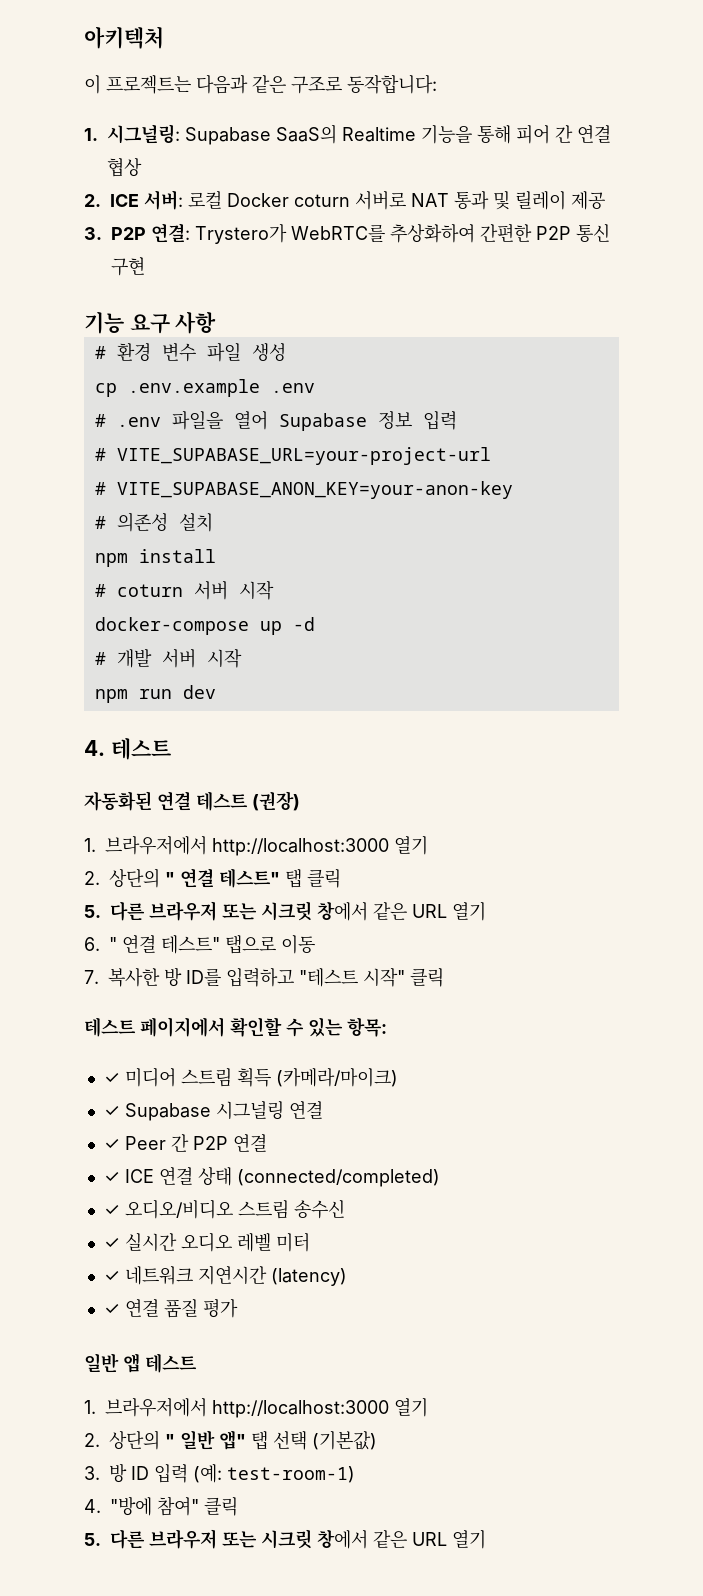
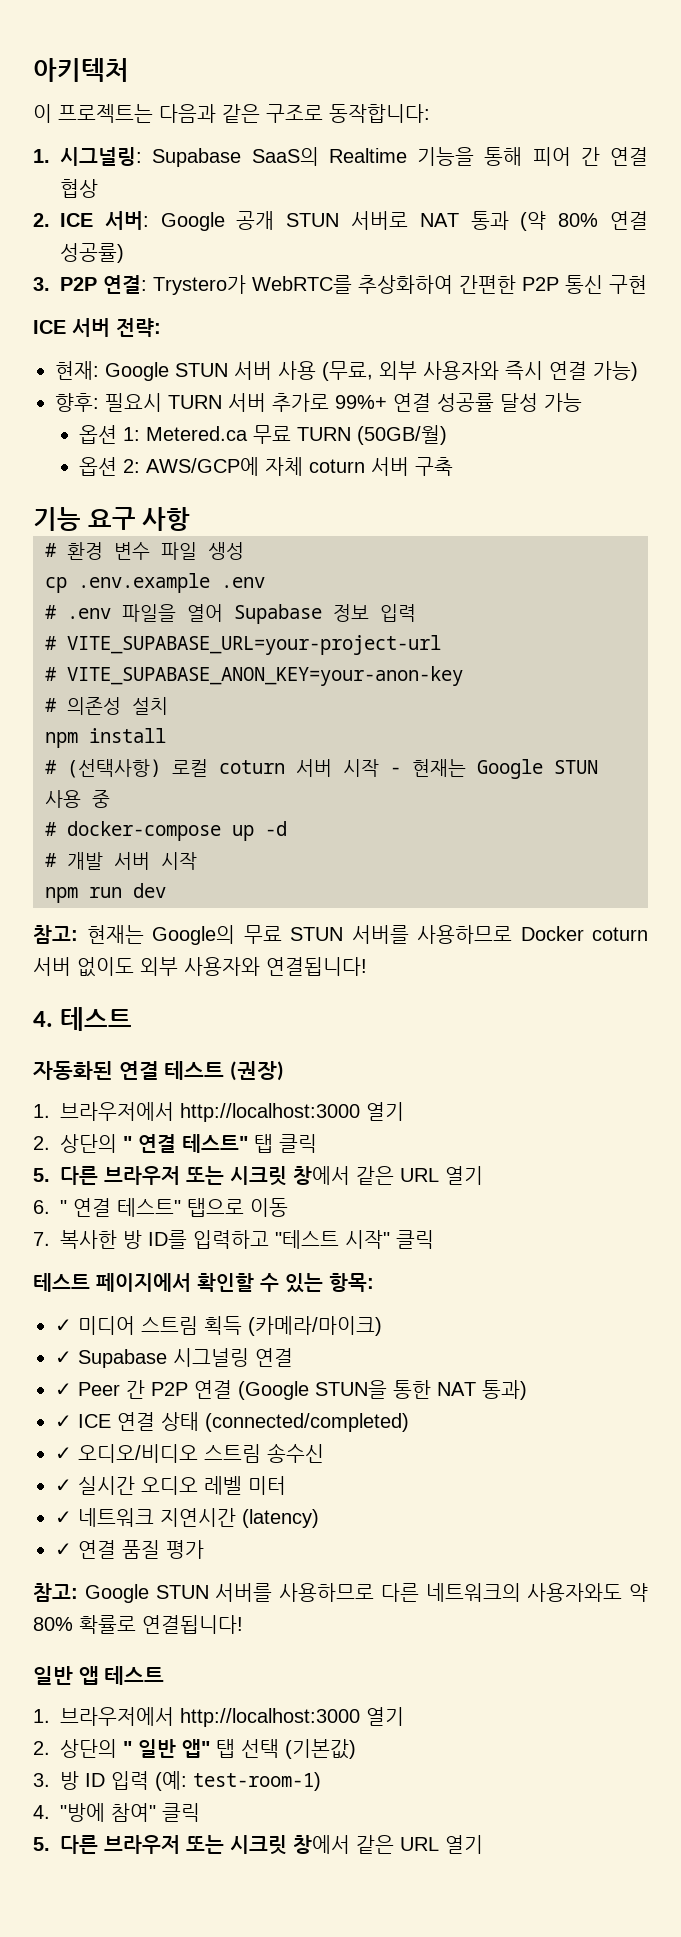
[188,191,605,210] 로컬 Docker coturn 서버로 NAT 통과 및 릴레이 제공 -> [160,211,648,231] [60,243,124,263] Google 공개 STUN 서버로 NAT 통과 (약 80% 연결 성공률)
(145, 266) none -> [33,318,161,337] [55,361,638,381] [55,393,582,412] [79,425,448,445] [79,457,454,476] // ICE 서버 전략: // 현재: Google STUN 서버 사용 (무료, 외부 사용자와 즉시 연결 가능) // 향후: 필요시 TURN 서버 추가로 99%+ 연결 성공률 달성 가능 // 옵션 1: Metered.ca 무료 TURN (50GB/월) // 옵션 2: AWS/GCP에 자체 coturn 서버 구축
(106, 590) none -> [67,759,208,778] (선택사항) 로컬
(274, 590) // -> [390,759,598,779] [45,790,110,808] [45,822,57,836] - 현재는 Google STUN 사용 중 // #
(216, 692) none -> [33,925,648,945] [33,957,367,977] // 참고: 현재는 Google의 무료 STUN 서버를 사용하므로 Docker coturn 서버 없이도 외부 사용자와 연결됩니다!
(267, 1143) none -> [238,1380,527,1400] (Google STUN을 통한 NAT 통과)
(238, 1308) none -> [33,1583,648,1603] [33,1615,243,1634] // 참고: Google STUN 서버를 사용하므로 다른 네트워크의 사용자와도 약 80% 확률로 연결됩니다!

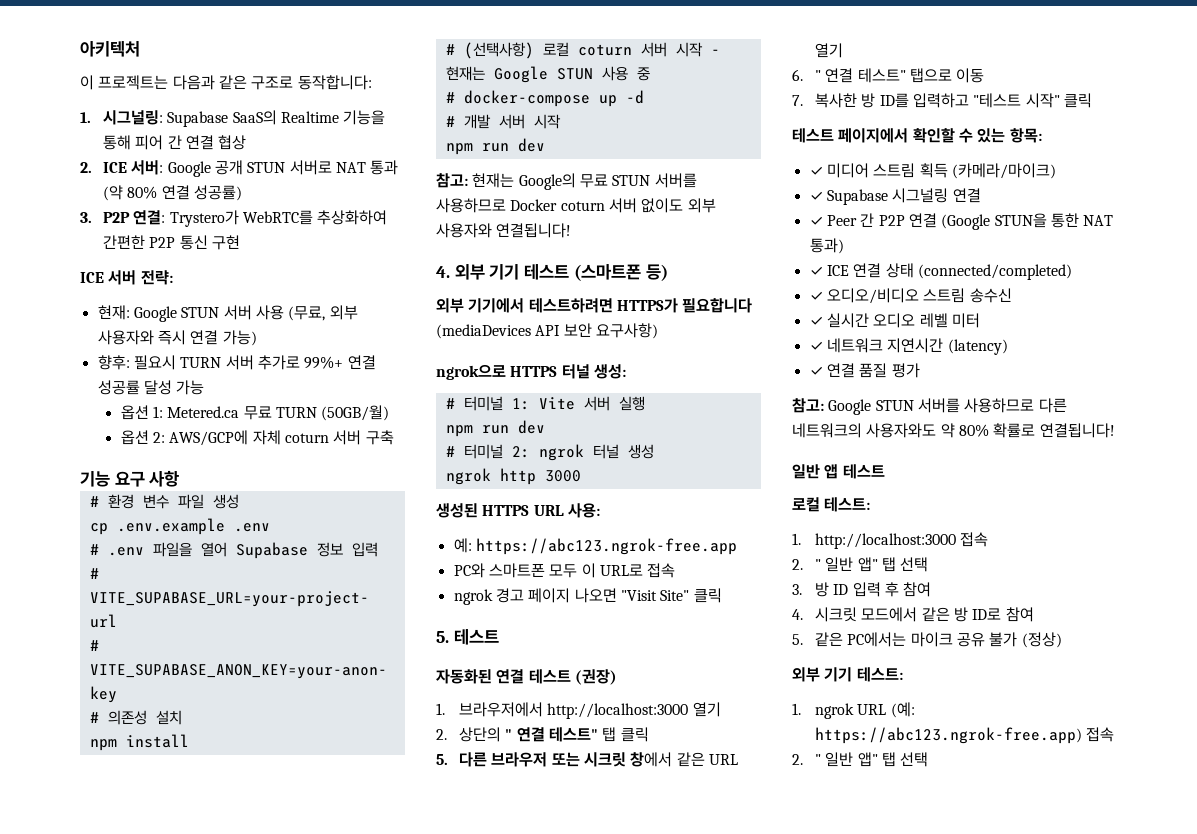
(53, 1019) none -> [454,264,668,281] [436,298,753,313] [436,323,658,339] [436,364,626,380] [445,396,645,411] [445,420,545,437] [445,444,654,461] [445,468,581,485] [436,503,600,518] [453,538,737,555] [453,563,676,578] [453,588,722,605] [436,631,449,643] 외부 기기 테스트 (스마트폰 등) // 외부 기기에서 테스트하려면 HTTPS가 필요합니다 (mediaDevices API 보안 요구사항) // ngrok으로 HTTPS 터널 생성: // # 터미널 1: Vite 서버 실행 // npm run dev // # 터미널 2: ngrok 터널 생성 // ngrok http 3000 // 생성된 HTTPS URL 사용: // 예: https://abc123.ngrok-free.app // PC와 스마트폰 모두 이 URL로 접속 // ngrok 경고 페이지 나오면 "Visit Site" 클릭 // 5.
[33,1707,404,1727] [33,1739,356,1759] 1. 브라우저에서 http://localhost:3000 열기 // 2. 상단의 " 일반 앱" 탭 선택 (기본값) -> [792,497,871,512] [792,532,989,549] [792,557,929,572] 로컬 테스트: // 1. http://localhost:3000 접속 // 2. " 일반 앱" 탭 선택
[155,1771,321,1791] [33,1803,200,1822] [33,1835,483,1855] (예: test-room-1) // 4. "방에 참여" 클릭 // 5. 다른 브라우저 또는 시크릿 창에서 같은 URL 열기 -> [885,582,932,597] [792,607,1034,622] [792,632,1062,648] [792,667,903,682] [792,702,915,719] [815,727,1115,744] [792,752,929,767] 후 참여 // 4. 시크릿 모드에서 같은 방 ID로 참여 // 5. 같은 PC에서는 마이크 공유 불가 (정상) // 외부 기기 테스트: // 1. ngrok URL (예: https://abc123.ngrok-free.app) 접속 // 2. " 일반 앱" 탭 선택

